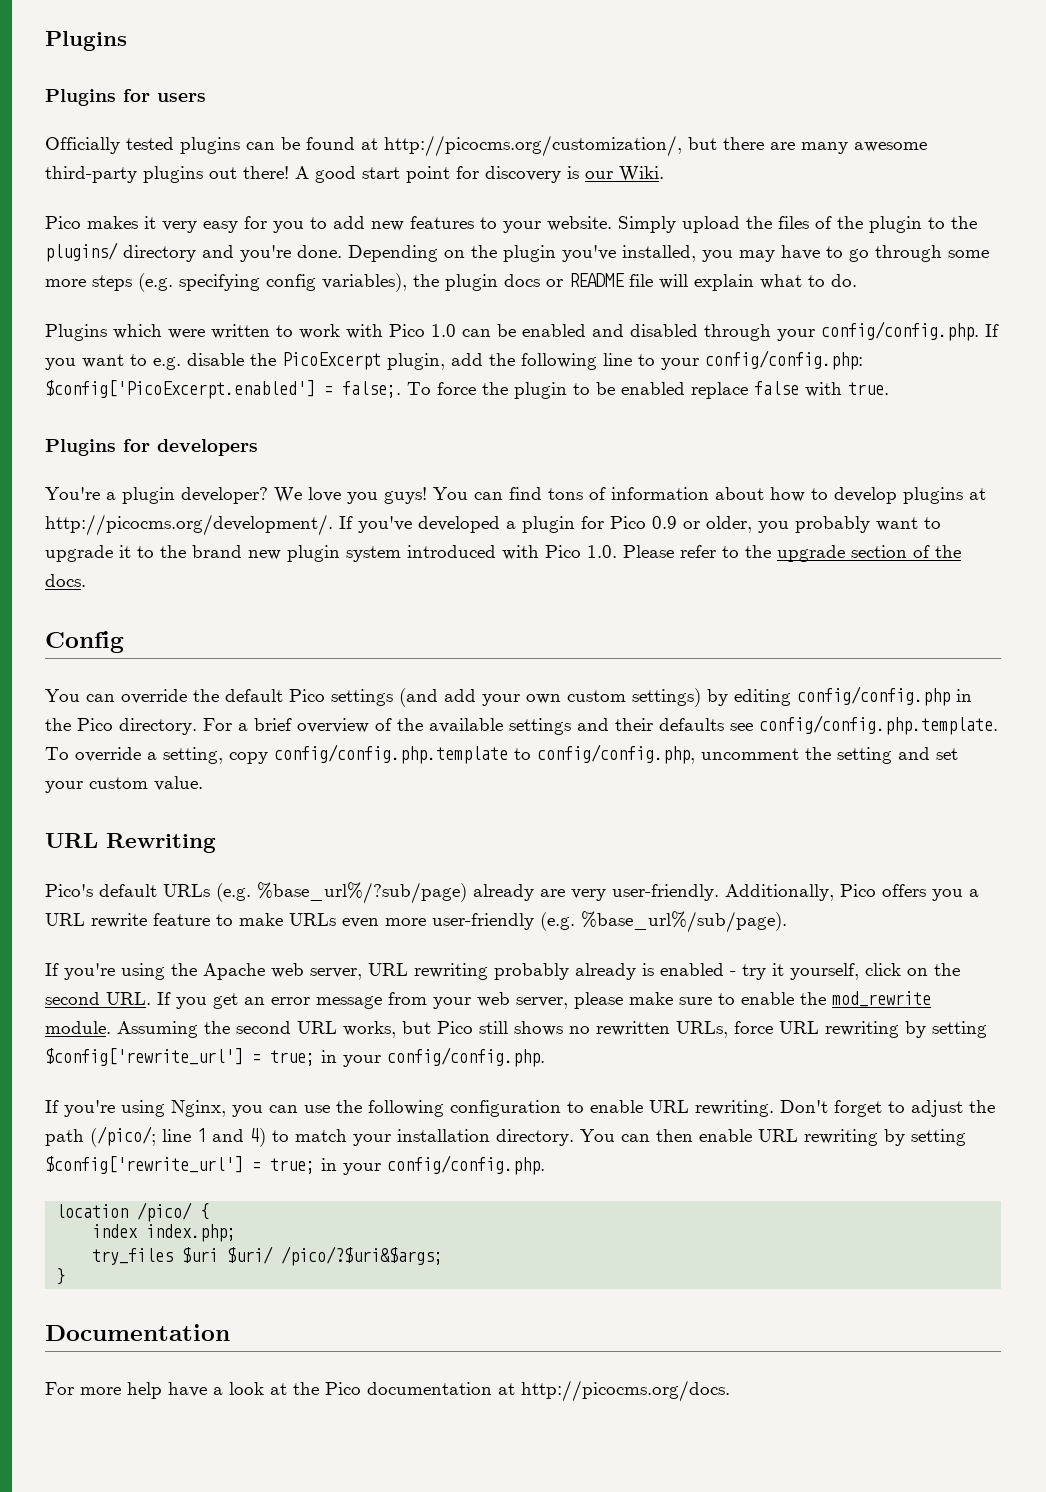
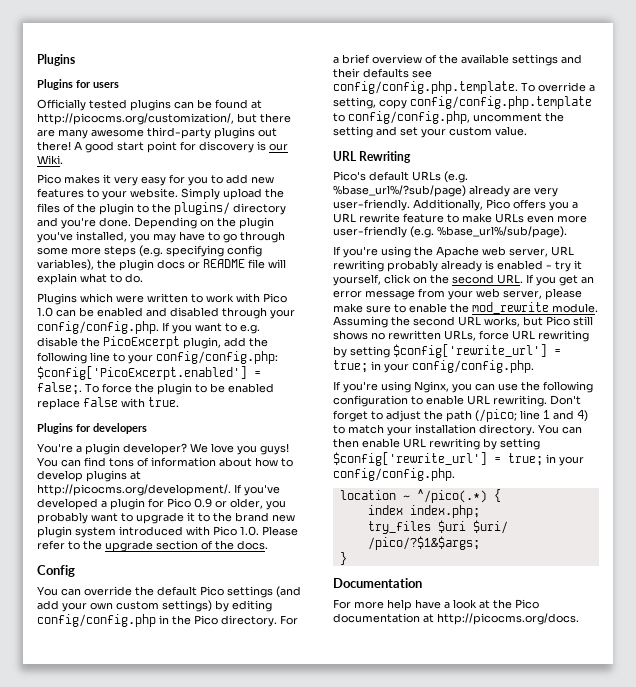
[90,1126,156,1147] (/pico/; -> [475,409,517,422] (/pico;
[137,1202,193,1222] /pico/ -> [402,489,487,503] ~ ^/pico(.*)
[281,1246,444,1266] /pico/?$uri&$args; -> [367,536,480,550] /pico/?$1&$args;

